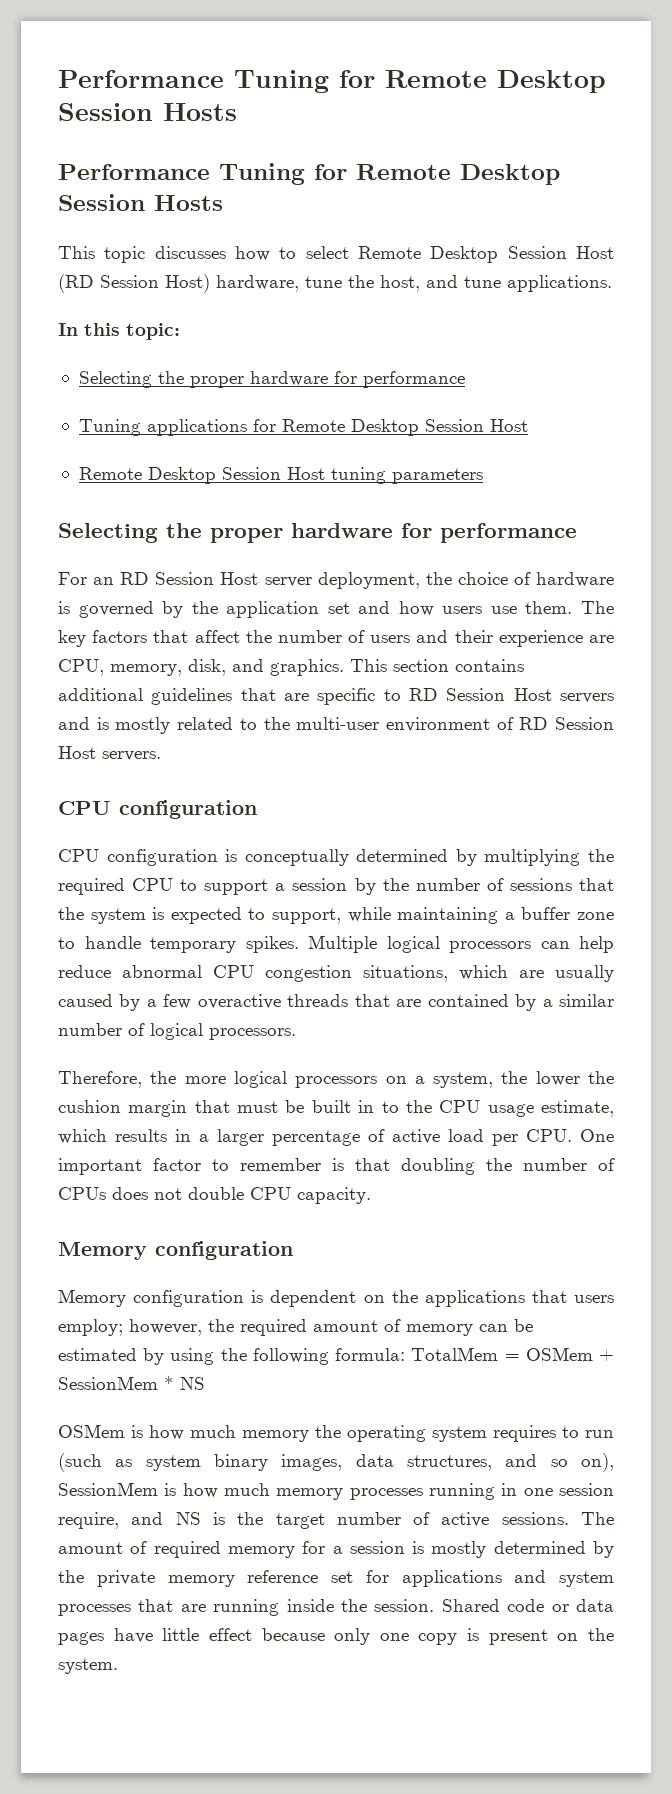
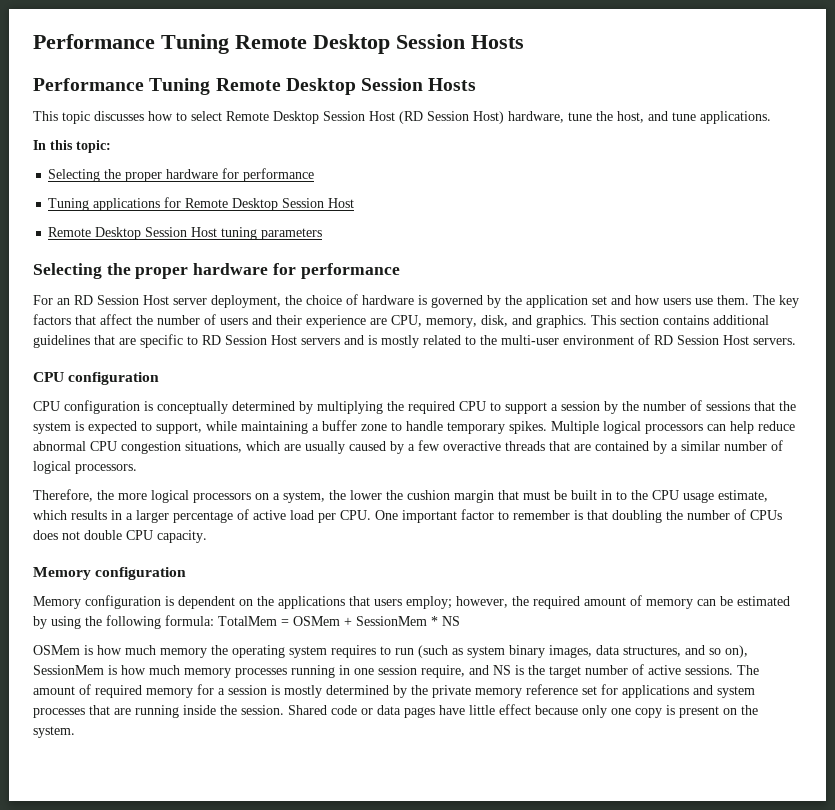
[58,70,375,93] Performance Tuning for -> [33,34,229,54] Performance Tuning
[314,164,347,180] for -> (211, 86) none

